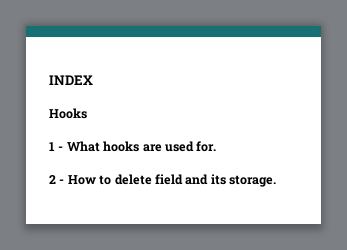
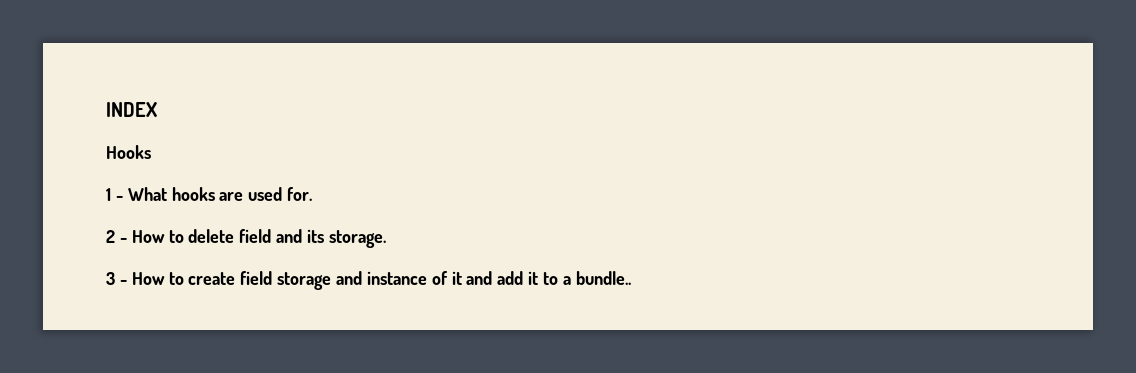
(276, 181) none -> [106,271,631,290] // 3 - How to create field storage and instance of it and add it to a bundle..

